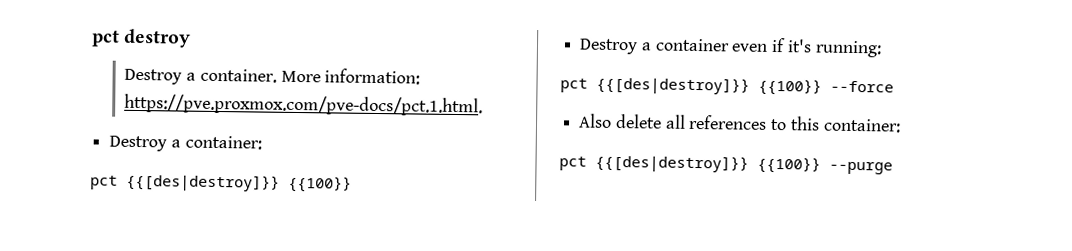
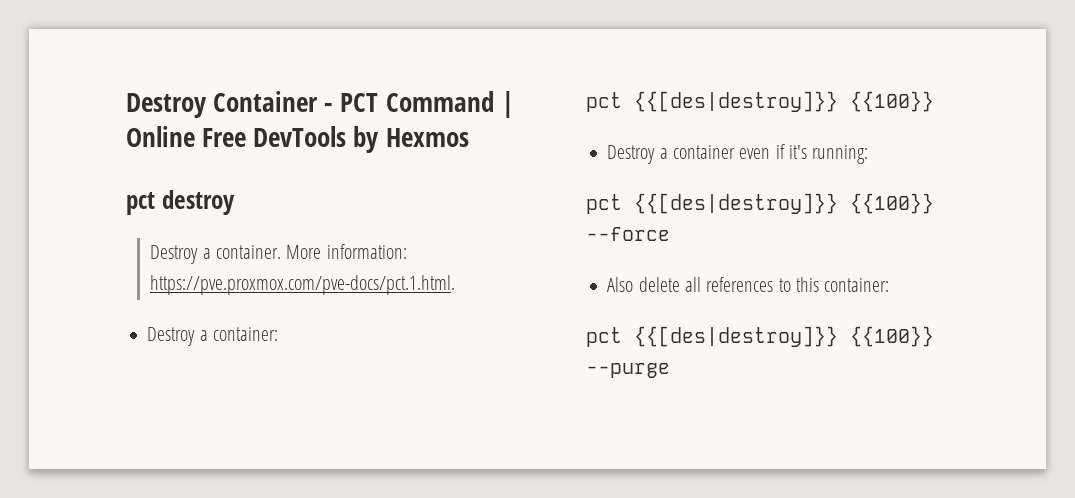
(91, 38) none -> [126,91,515,118] [126,126,469,153] Destroy Container - PCT Command | Online Free DevTools by Hexmos //

